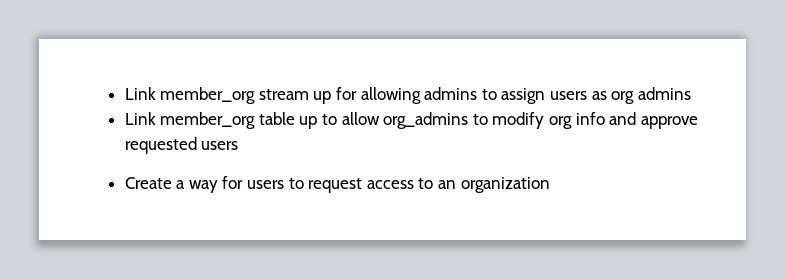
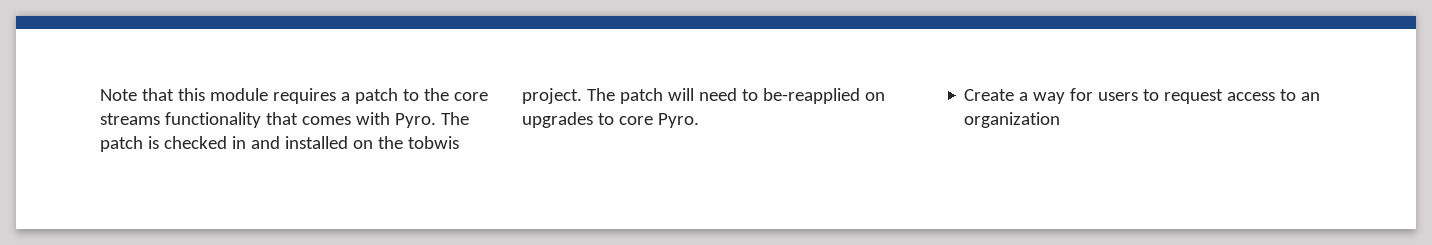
[124,87,691,104] [124,112,698,129] [124,137,239,154] Link member_org stream up for allowing admins to assign users as org admins // Link member_org table up to allow org_admins to modify org info and approve requested users -> [100,88,488,104] [100,112,469,128] [100,136,459,152] [522,88,885,104] [522,112,699,128] Note that this module requires a patch to the core streams functionality that comes with Pyro. The patch is checked in and installed on the tobwis project. The patch will need to be-reapplied on upgrades to core Pyro.

